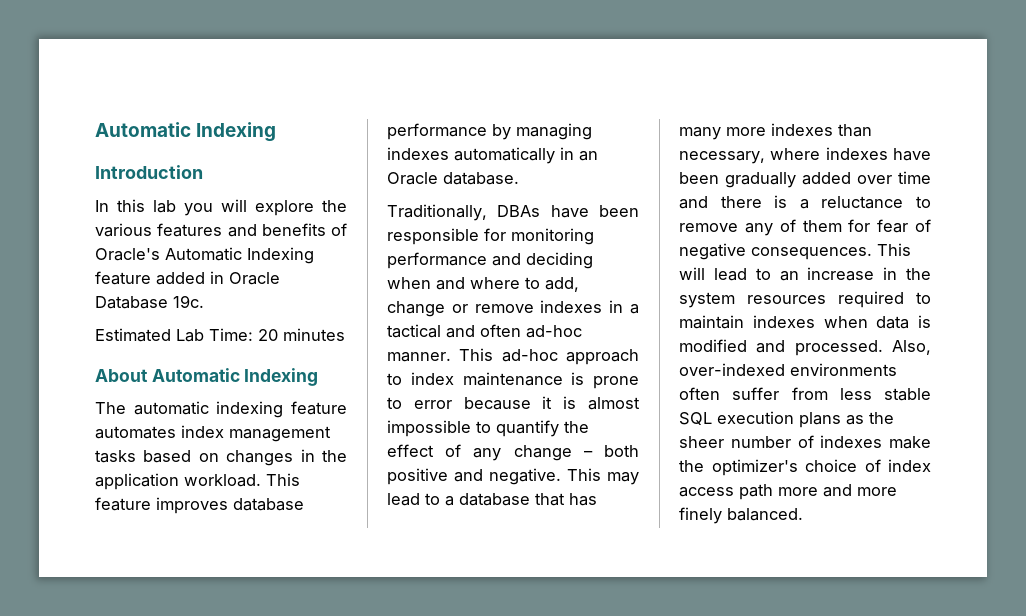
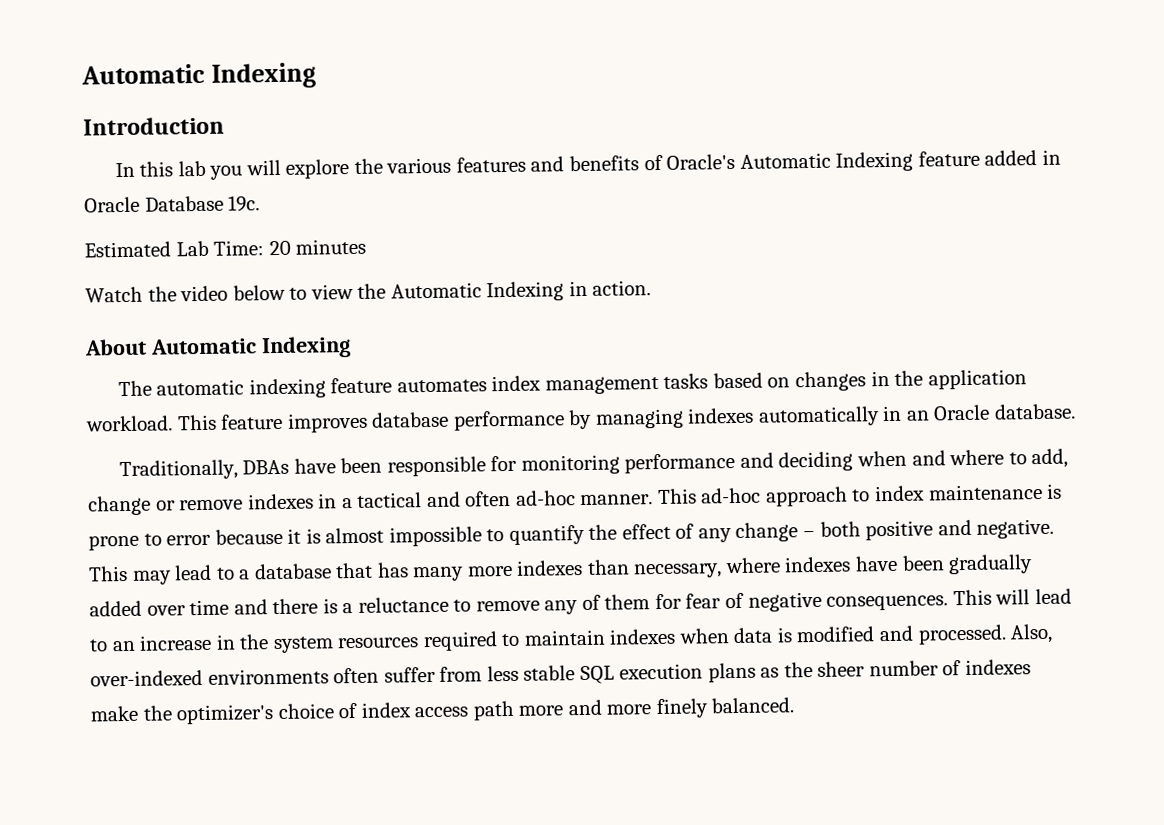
(345, 334) none -> [85,280,652,303] // Watch the video below to view the Automatic Indexing in action.

